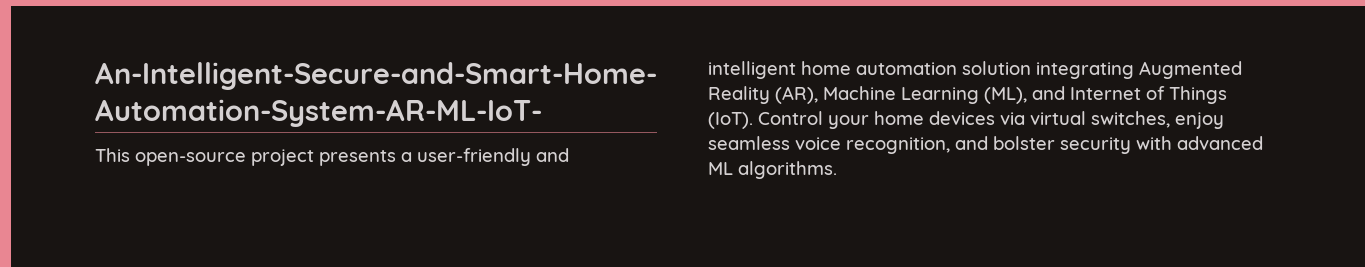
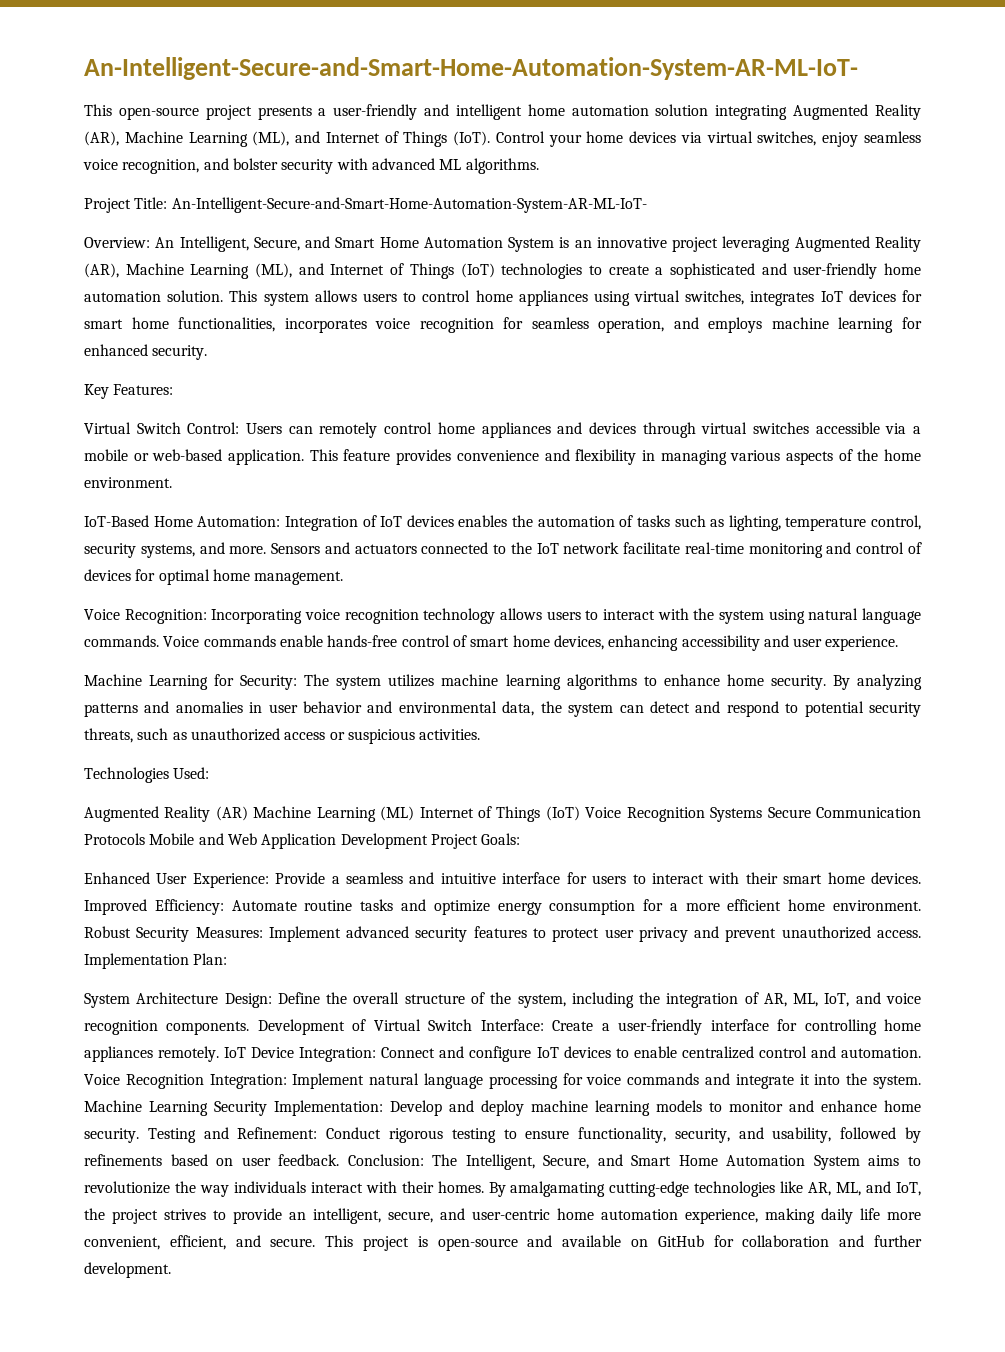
(837, 170) none -> [84,197,647,213] [84,236,921,252] [84,263,921,279] [84,290,922,306] [84,317,923,333] [84,344,208,360] [84,384,174,399] [84,422,921,438] [84,449,921,465] [84,477,172,488] [84,515,921,531] [84,542,922,558] [84,569,344,585] [84,608,921,624] [84,635,899,651] [84,674,923,690] [84,701,921,717] [84,728,481,744] [84,767,210,783] [84,806,922,822] [84,833,521,849] [84,872,921,888] [84,899,922,915] [84,926,922,942] [84,953,228,969] [84,992,922,1008] [84,1019,921,1035] [84,1046,922,1062] [84,1073,921,1089] [84,1100,921,1116] [84,1127,922,1143] [84,1154,921,1170] [84,1181,921,1197] [84,1208,921,1224] [84,1235,922,1251] [84,1262,171,1278] // Project Title: An-Intelligent-Secure-and-Smart-Home-Automation-System-AR-ML-IoT- // Overview: An Intelligent, Secure, and Smart Home Automation System is an innovative project leveraging Augmented Reality (AR), Machine Learning (ML), and Internet of Things (IoT) technologies to create a sophisticated and user-friendly home automation solution. This system allows users to control home appliances using virtual switches, integrates IoT devices for smart home functionalities, incorporates voice recognition for seamless operation, and employs machine learning for enhanced security. // Key Features: // Virtual Switch Control: Users can remotely control home appliances and devices through virtual switches accessible via a mobile or web-based application. This feature provides convenience and flexibility in managing various aspects of the home environment. // IoT-Based Home Automation: Integration of IoT devices enables the automation of tasks such as lighting, temperature control, security systems, and more. Sensors and actuators connected to the IoT network facilitate real-time monitoring and control of devices for optimal home management. // Voice Recognition: Incorporating voice recognition technology allows users to interact with the system using natural language commands. Voice commands enable hands-free control of smart home devices, enhancing accessibility and user experience. // Machine Learning for Security: The system utilizes machine learning algorithms to enhance home security. By analyzing patterns and anomalies in user behavior and environmental data, the system can detect and respond to potential security threats, such as unauthorized access or suspicious activities. // Technologies Used: // Augmented Reality (AR) Machine Learning (ML) Internet of Things (IoT) Voice Recognition Systems Secure Communication Protocols Mobile and Web Application Development Project Goals: // Enhanced User Experience: Provide a seamless and intuitive interface for users to interact with their smart home devices. Improved Efficiency: Automate routine tasks and optimize energy consumption for a more efficient home environment. Robust Security Measures: Implement advanced security features to protect user privacy and prevent unauthorized access. Implementation Plan: // System Architecture Design: Define the overall structure of the system, including the integration of AR, ML, IoT, and voice recognition components. Development of Virtual Switch Interface: Create a user-friendly interface for controlling home appliances remotely. IoT Device Integration: Connect and configure IoT devices to enable centralized control and automation. Voice Recognition Integration: Implement natural language processing for voice commands and integrate it into the system. Machine Learning Security Implementation: Develop and deploy machine learning models to monitor and enhance home security. Testing and Refinement: Conduct rigorous testing to ensure functionality, security, and usability, followed by refinements based on user feedback. Conclusion: The Intelligent, Secure, and Smart Home Automation System aims to revolutionize the way individuals interact with their homes. By amalgamating cutting-edge technologies like AR, ML, and IoT, the project strives to provide an intelligent, secure, and user-centric home automation experience, making daily life more convenient, efficient, and secure. This project is open-source and available on GitHub for collaboration and further development.

